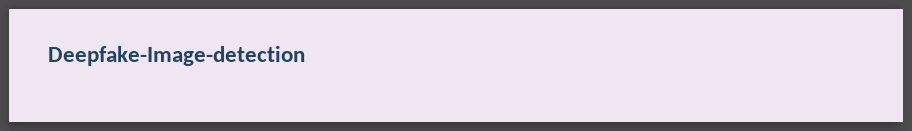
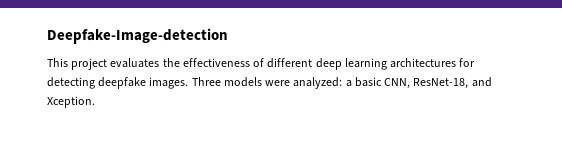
(305, 56) none -> [47,58,476,70] [47,77,492,89] [47,96,95,108] // This project evaluates the effectiveness of different deep learning architectures for detecting deepfake images. Three models were analyzed: a basic CNN, ResNet-18, and Xception.

